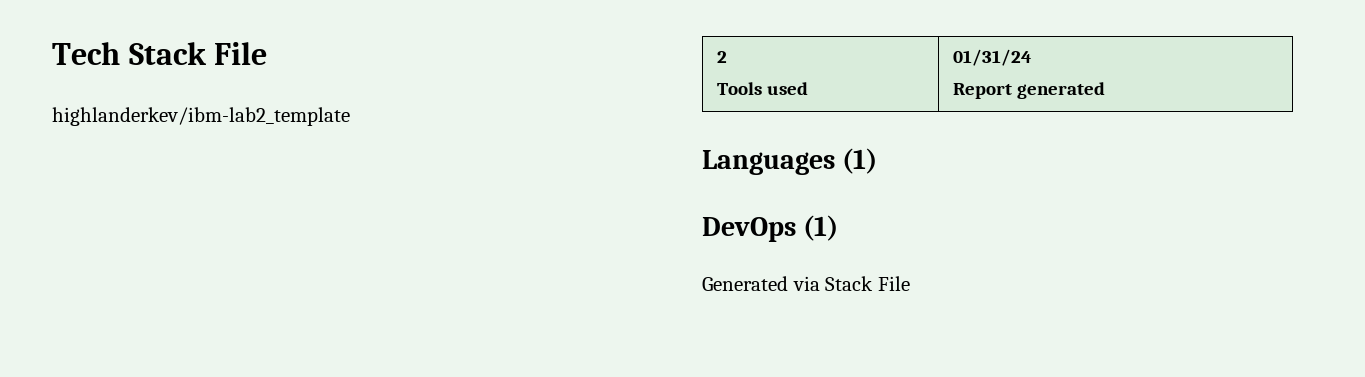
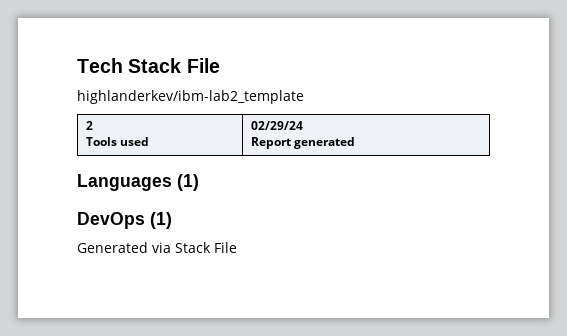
[953,49,1033,66] 01/31/24 -> [251,121,304,130] 02/29/24

